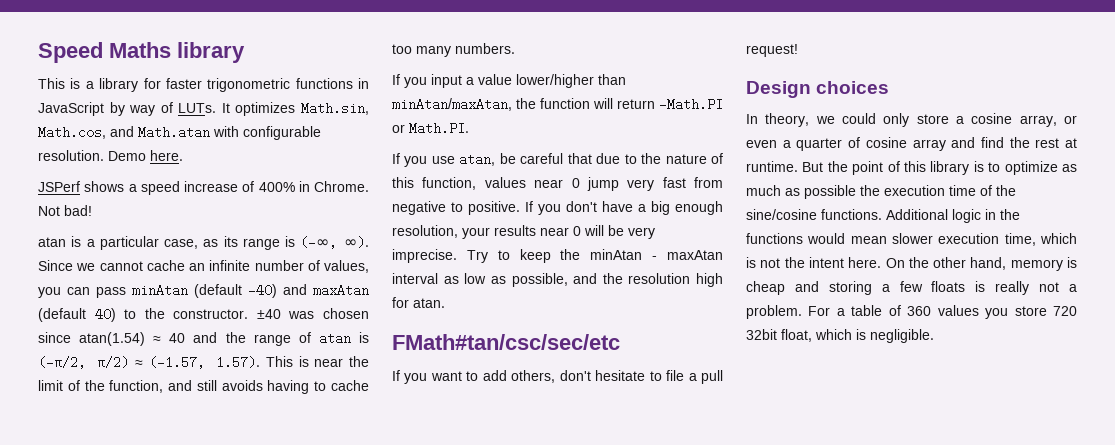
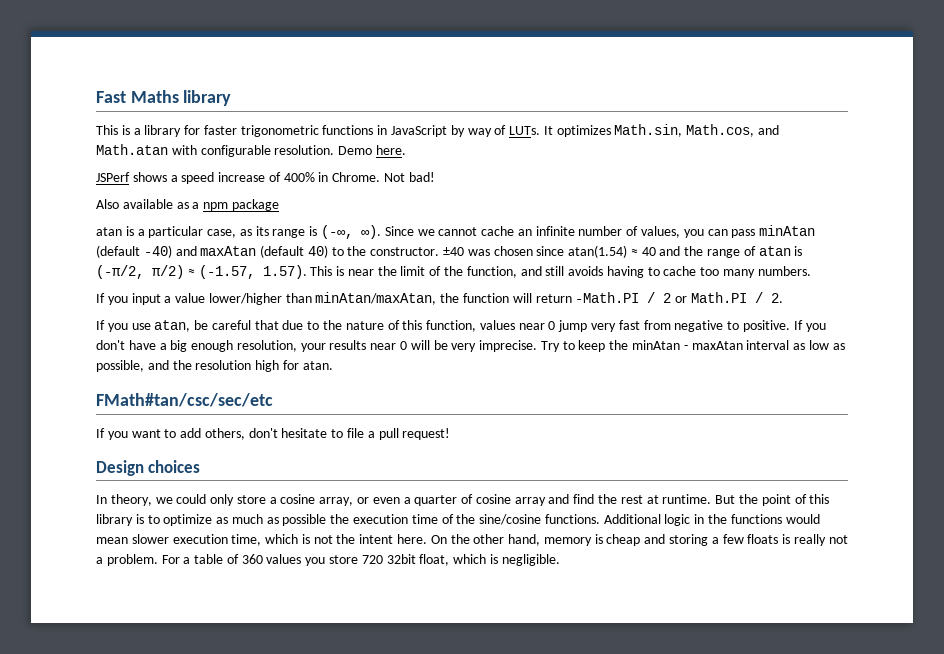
[38,42,103,63] Speed -> [96,91,126,103] Fast
(92, 210) none -> [96,199,279,211] // Also available as a npm package
[392,122,469,135] or Math.PI. -> [647,292,783,303] / 2 or Math.PI / 2.

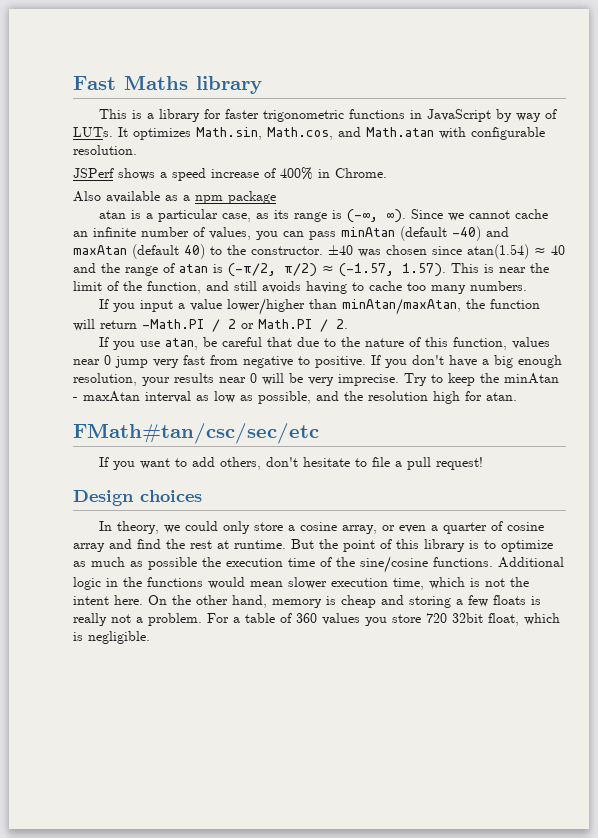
[338,145,406,155] Demo here. -> (137, 150) none
[384,172,435,182] Not bad! -> (387, 173) none

